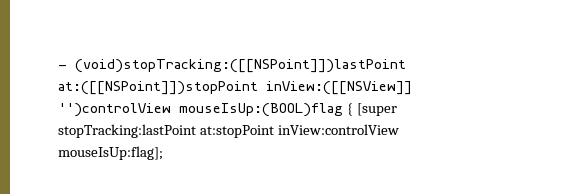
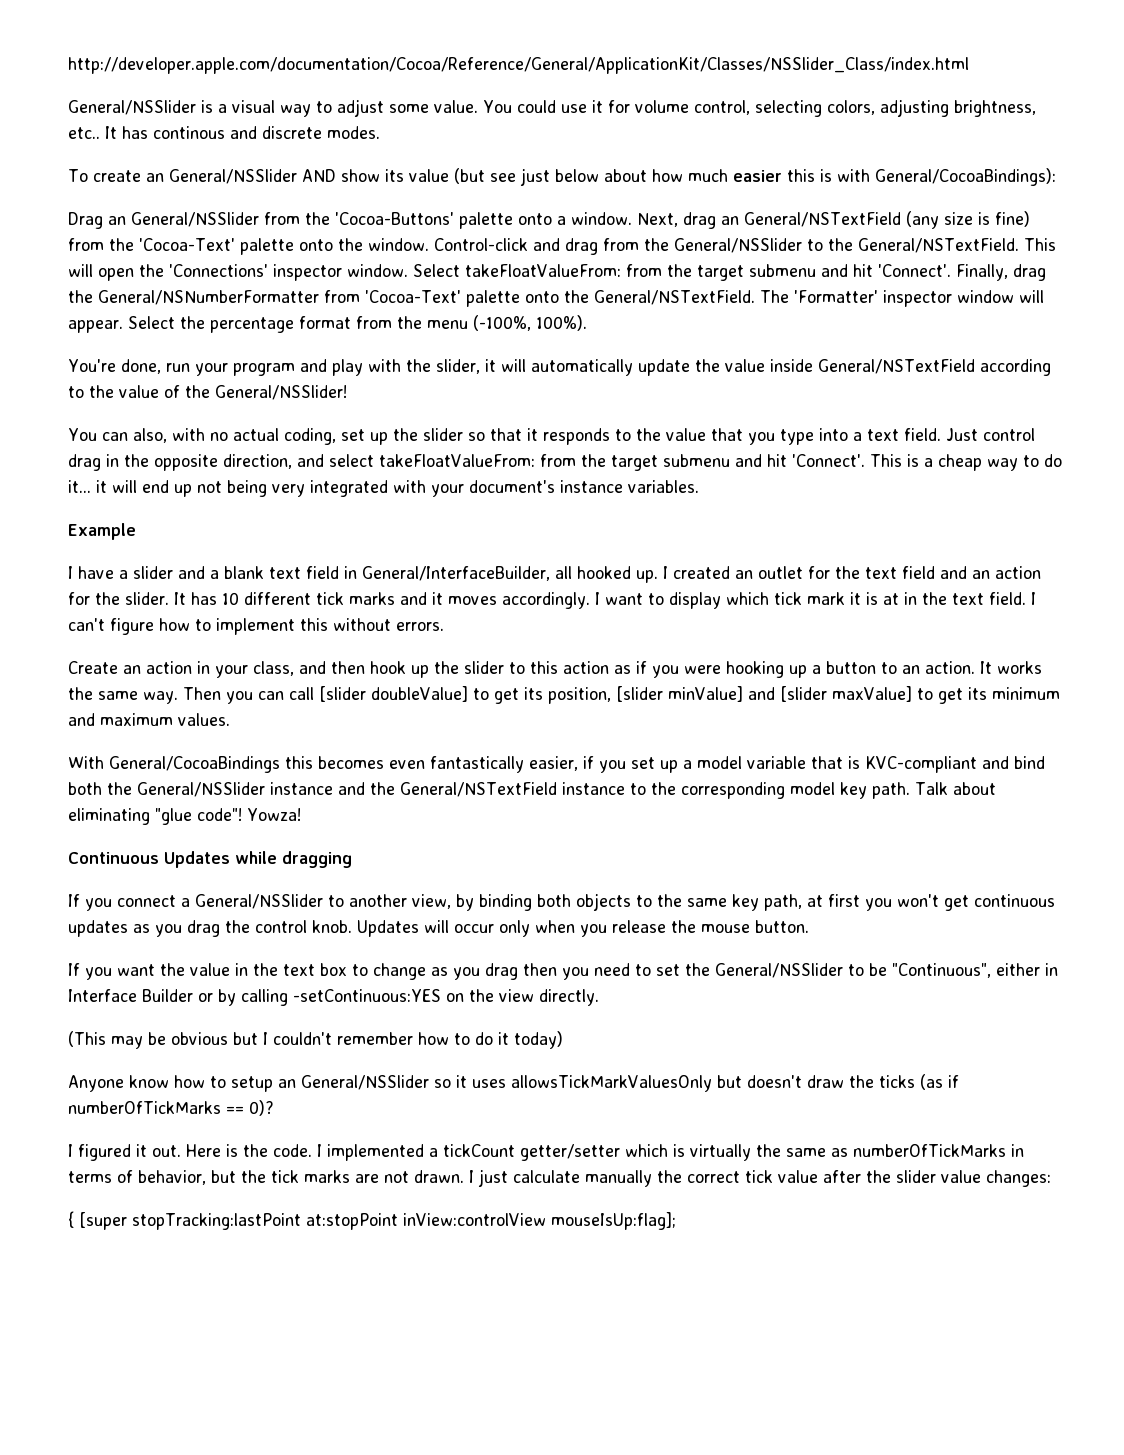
[58,59,406,73] [58,81,412,95] [58,103,343,117] - (void)stopTracking:([[NSPoint]])lastPoint at:([[NSPoint]])stopPoint inView:([[NSView]] '')controlView mouseIsUp:(BOOL)flag -> [68,57,969,74] [68,99,1036,117] [68,126,380,139] [68,168,1056,186] [68,211,1030,229] [68,238,1056,255] [68,264,1046,281] [68,290,1044,307] [68,315,587,333] [68,359,1051,376] [68,385,347,400] [68,428,1035,445] [68,454,1062,471] [68,480,699,497] [68,523,136,540] [68,566,1041,583] [68,592,1036,609] [68,618,444,635] [68,661,1042,678] [68,686,1060,704] [68,713,230,726] [68,756,1045,773] [68,782,996,799] [68,808,301,825] [68,851,352,868] [68,893,1055,911] [68,920,809,937] [68,963,1058,980] [68,989,599,1006] [68,1031,563,1049] [68,1074,959,1092] [68,1100,274,1116] [68,1144,1024,1161] [68,1169,1051,1187] http://developer.apple.com/documentation/Cocoa/Reference/General/ApplicationKit/Classes/NSSlider_Class/index.html // General/NSSlider is a visual way to adjust some value. You could use it for volume control, selecting colors, adjusting brightness, etc.. It has continous and discrete modes. // To create an General/NSSlider AND show its value (but see just below about how much easier this is with General/CocoaBindings): // Drag an General/NSSlider from the 'Cocoa-Buttons' palette onto a window. Next, drag an General/NSTextField (any size is fine) from the 'Cocoa-Text' palette onto the window. Control-click and drag from the General/NSSlider to the General/NSTextField. This will open the 'Connections' inspector window. Select takeFloatValueFrom: from the target submenu and hit 'Connect'. Finally, drag the General/NSNumberFormatter from 'Cocoa-Text' palette onto the General/NSTextField. The 'Formatter' inspector window will appear. Select the percentage format from the menu (-100%, 100%). // You're done, run your program and play with the slider, it will automatically update the value inside General/NSTextField according to the value of the General/NSSlider! // You can also, with no actual coding, set up the slider so that it responds to the value that you type into a text field. Just control drag in the opposite direction, and select takeFloatValueFrom: from the target submenu and hit 'Connect'. This is a cheap way to do it... it will end up not being very integrated with your document's instance variables. // Example // I have a slider and a blank text field in General/InterfaceBuilder, all hooked up. I created an outlet for the text field and an action for the slider. It has 10 different tick marks and it moves accordingly. I want to display which tick mark it is at in the text field. I can't figure how to implement this without errors. // Create an action in your class, and then hook up the slider to this action as if you were hooking up a button to an action. It works the same way. Then you can call [slider doubleValue] to get its position, [slider minValue] and [slider maxValue] to get its minimum and maximum values. // With General/CocoaBindings this becomes even fantastically easier, if you set up a model variable that is KVC-compliant and bind both the General/NSSlider instance and the General/NSTextField instance to the corresponding model key path. Talk about eliminating "glue code"! Yowza! // Continuous Updates while dragging // If you connect a General/NSSlider to another view, by binding both objects to the same key path, at first you won't get continuous updates as you drag the control knob. Updates will occur only when you release the mouse button. // If you want the value in the text box to change as you drag then you need to set the General/NSSlider to be "Continuous", either in Interface Builder or by calling -setContinuous:YES on the view directly. // (This may be obvious but I couldn't remember how to do it today) // Anyone know how to setup an General/NSSlider so it uses allowsTickMarkValuesOnly but doesn't draw the ticks (as if numberOfTickMarks == 0)? // I figured it out. Here is the code. I implemented a tickCount getter/setter which is virtually the same as numberOfTickMarks in terms of behavior, but the tick marks are not drawn. I just calculate manually the correct tick value after the slider value changes: //

